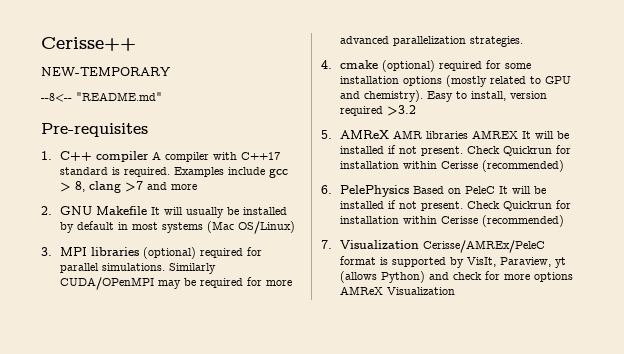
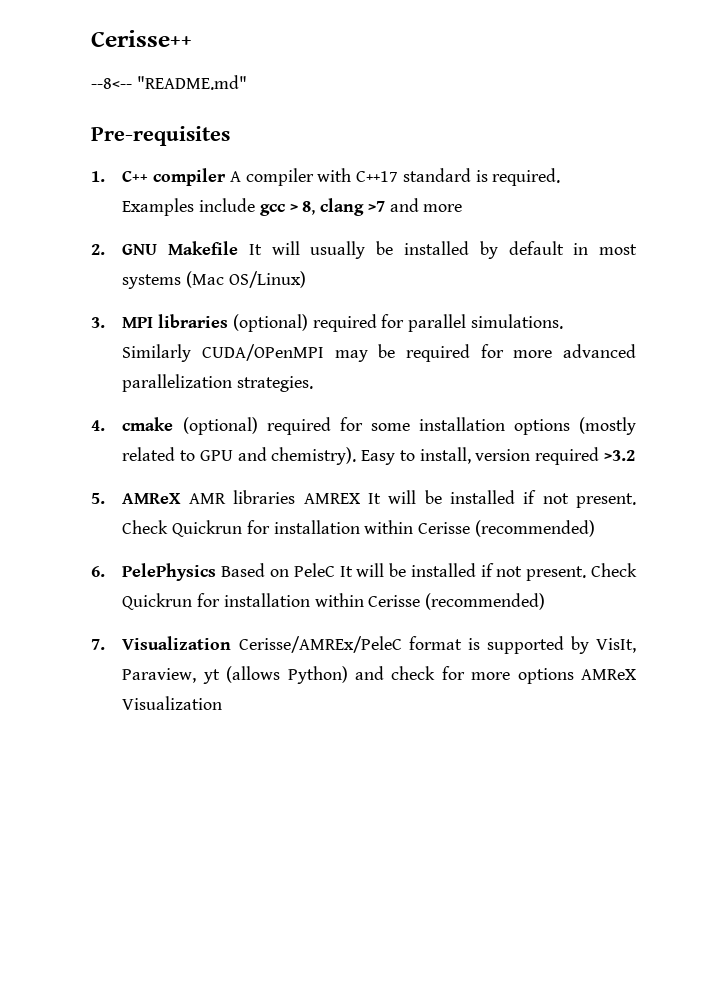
[41,67,170,77] // NEW-TEMPORARY -> (192, 38) none

